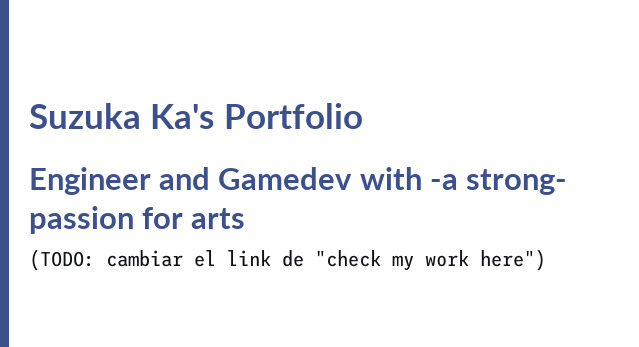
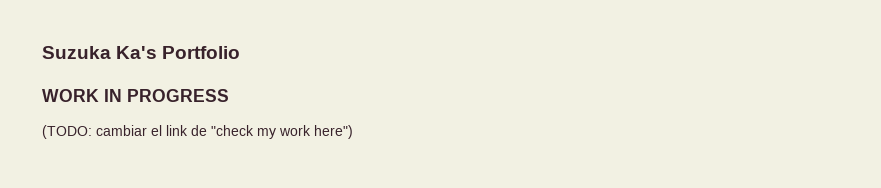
[29,167,568,195] [29,206,246,234] Engineer and Gamedev with -a strong- passion for arts -> [42,89,229,102] WORK IN PROGRESS

